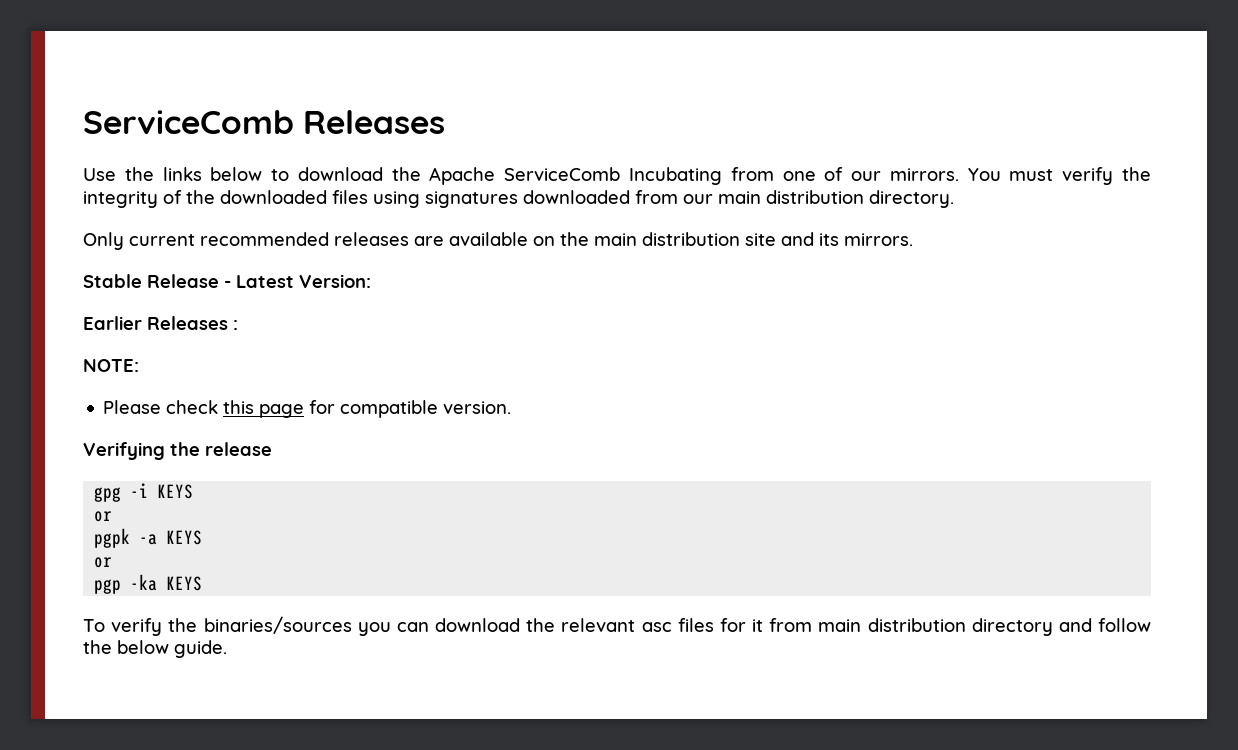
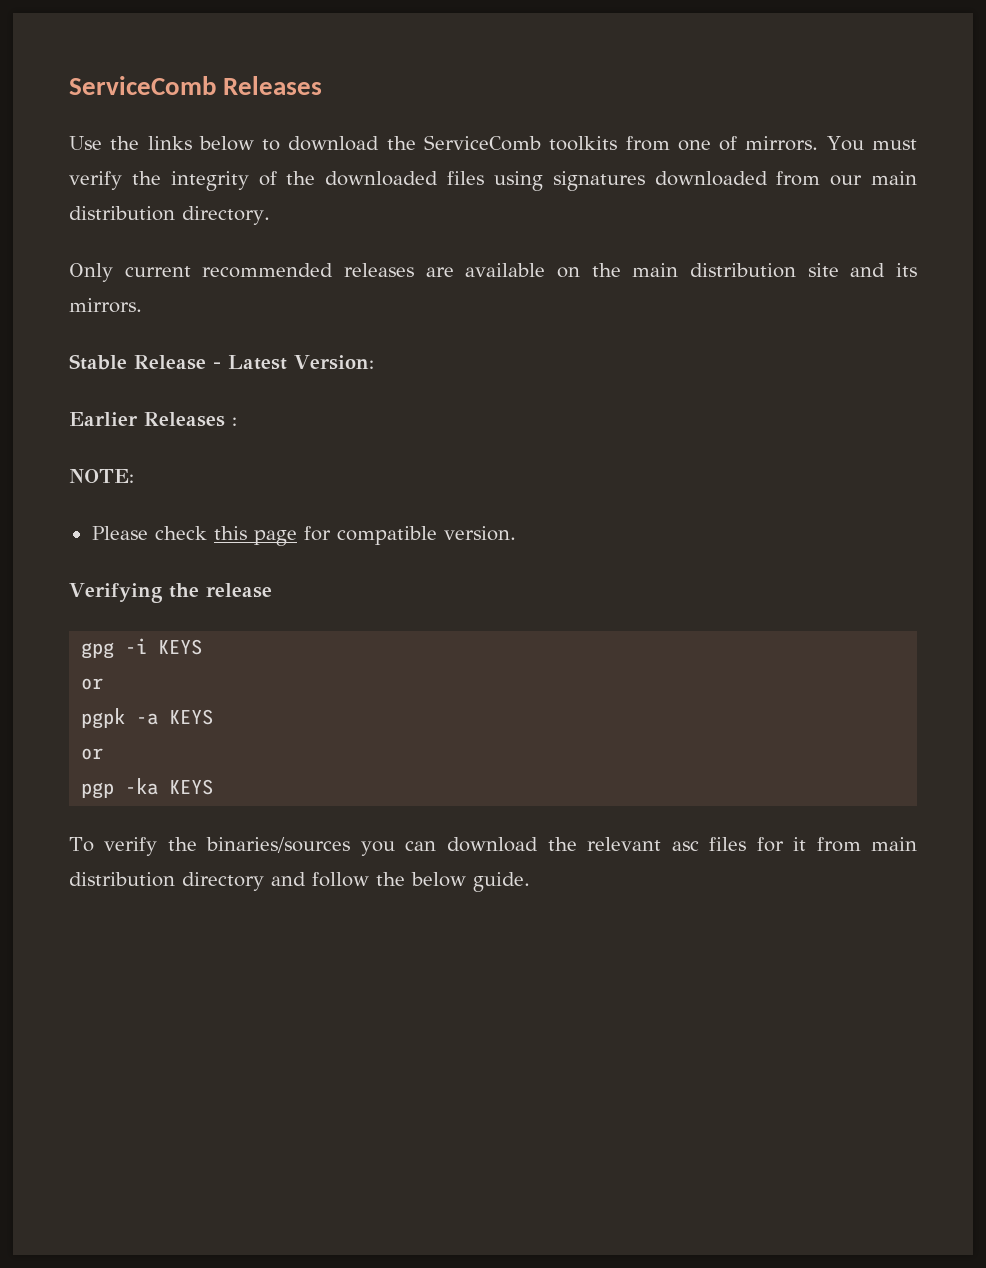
[429,167,722,185] Apache ServiceComb Incubating -> [424,135,618,151] ServiceComb toolkits
[851,171,882,181] our -> (738, 143) none

